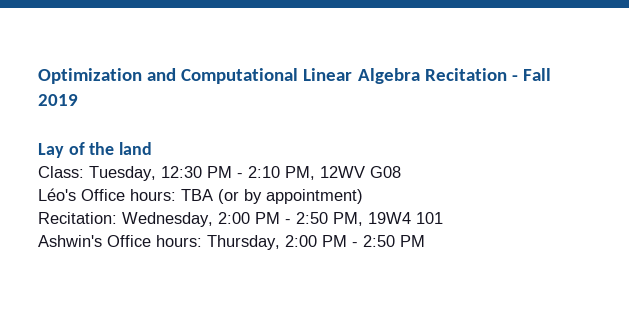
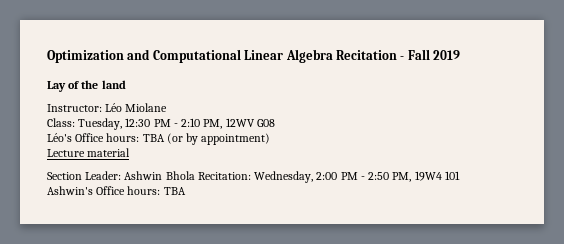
(153, 148) none -> [47,103,168,112] // Instructor: Léo Miolane
(363, 196) none -> [47,148,131,157] [47,171,195,180] Lecture material // Section Leader: Ashwin Bhola
[207,235,425,250] Thursday, 2:00 PM - 2:50 PM -> [163,187,186,195] TBA

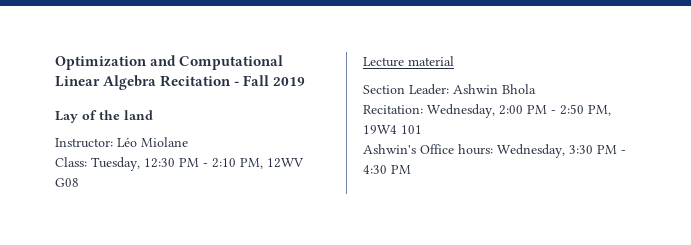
[47,133,271,145] // Léo's Office hours: TBA (or by appointment) -> (79, 182) none
(195, 175) none -> (536, 89) //
[163,187,186,195] TBA -> [497,144,626,158] [363,165,411,174] Wednesday, 3:30 PM - 4:30 PM

